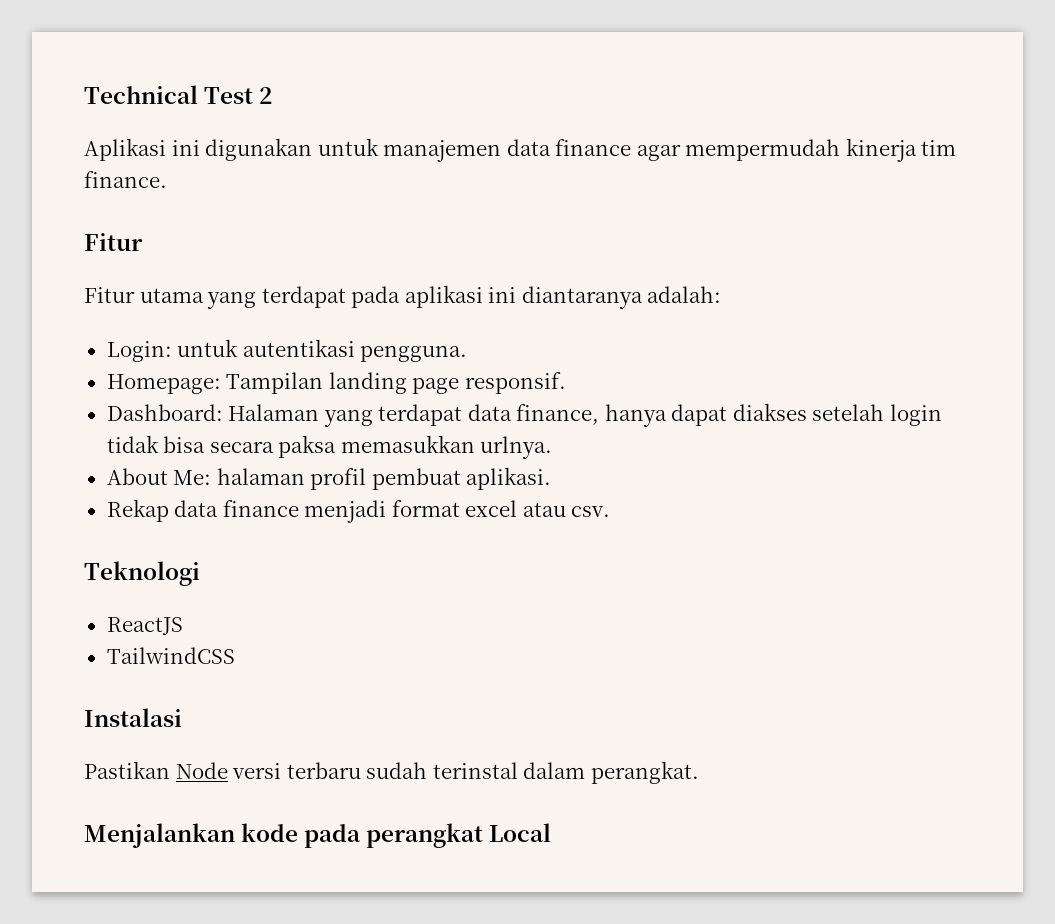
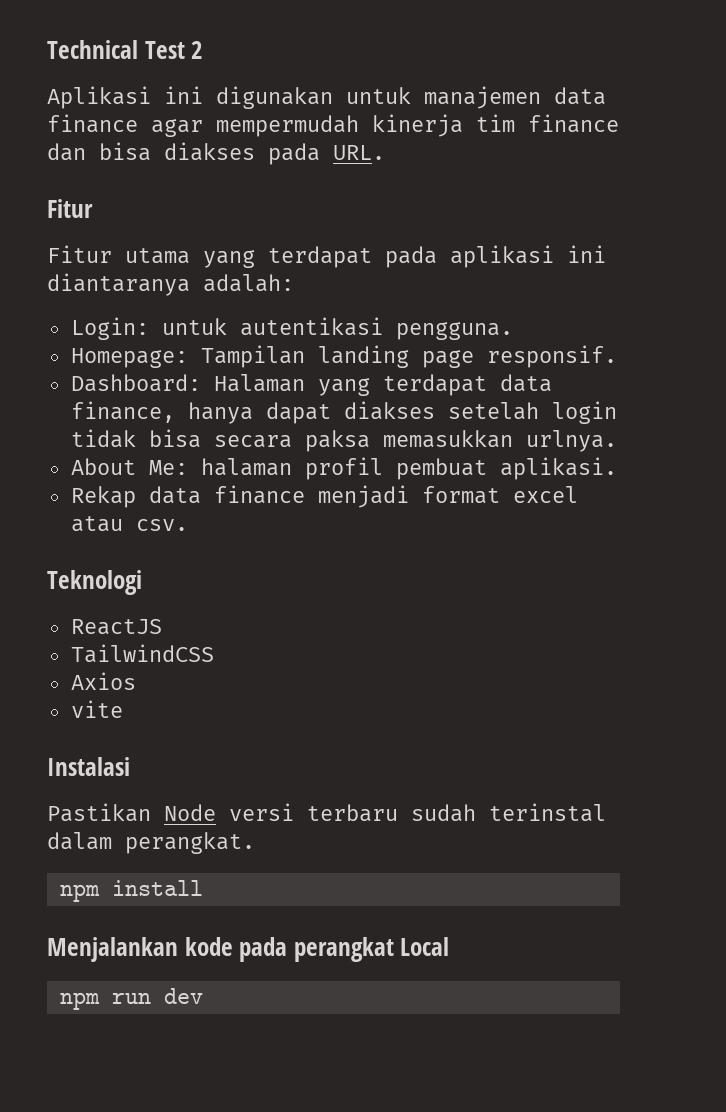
[84,171,167,188] finance. -> [528,114,619,133] [47,142,385,165] finance dan bisa diakses pada URL.
(235, 655) none -> [70,672,136,690] [70,700,123,718] // Axios // vite
(699, 772) none -> [59,880,203,902] // npm install
(552, 832) none -> [59,988,203,1010] // npm run dev

